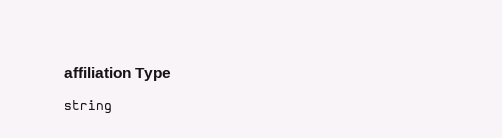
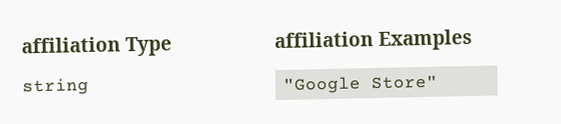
(112, 107) none -> [274,28,473,51] [283,75,439,94] // affiliation Examples // "Google Store"

